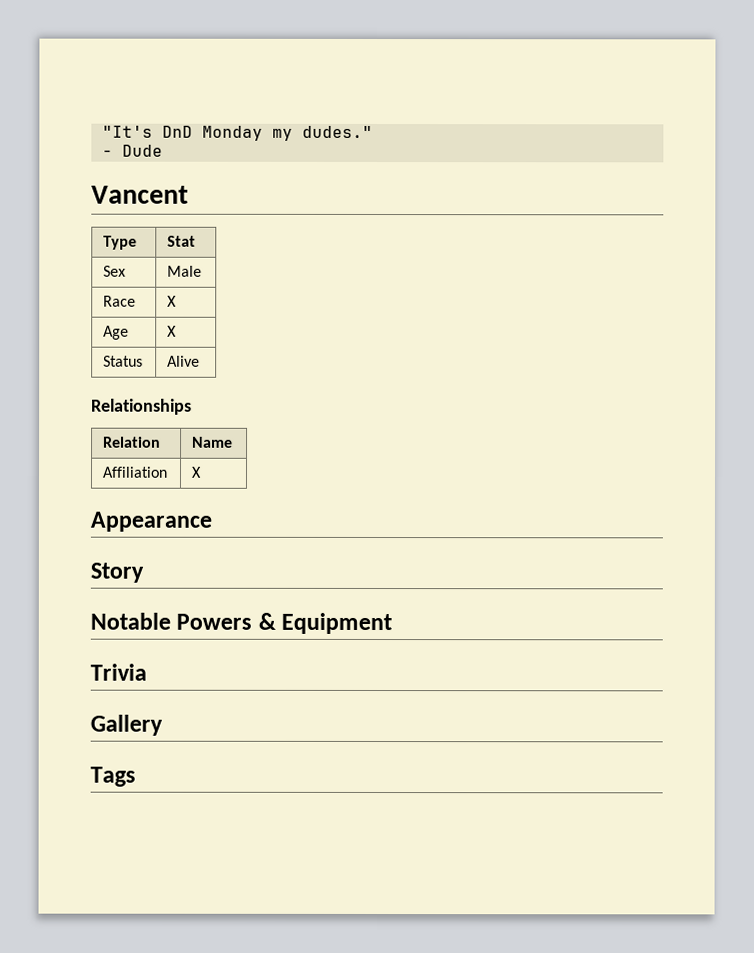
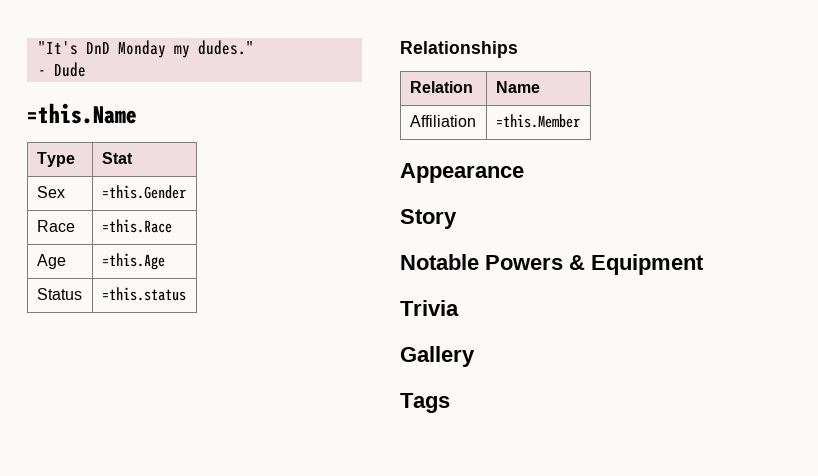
[91,185,189,204] Vancent -> [27,103,137,124] =this.Name
[167,265,203,277] Male -> [101,185,186,199] =this.Gender
[167,295,178,307] X -> [101,219,172,233] =this.Race
[167,325,178,337] X -> [101,253,165,270] =this.Age
[167,355,201,367] Alive -> [101,287,186,301] =this.status
[191,466,203,478] X -> [495,114,580,128] =this.Member

